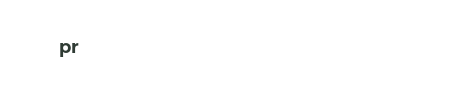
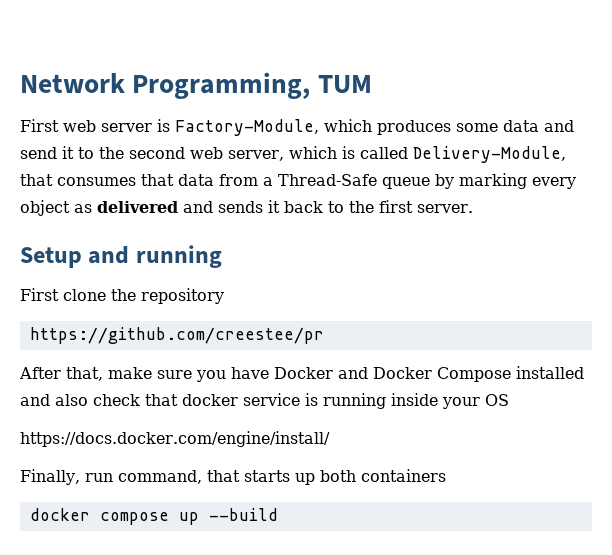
[59,43,79,57] pr -> [20,72,372,99] [20,119,574,136] [20,146,566,163] [20,173,576,189] [20,200,473,216] [20,245,222,268] [20,288,224,304] [29,327,324,344] [19,366,584,382] [20,393,509,409] [20,431,330,447] [20,469,446,485] [29,508,278,525] Network Programming, TUM // First web server is Factory-Module, which produces some data and send it to the second web server, which is called Delivery-Module, that consumes that data from a Thread-Safe queue by marking every object as delivered and sends it back to the first server. // Setup and running // First clone the repository // https://github.com/creestee/pr // After that, make sure you have Docker and Docker Compose installed and also check that docker service is running inside your OS // https://docs.docker.com/engine/install/ // Finally, run command, that starts up both containers // docker compose up --build

